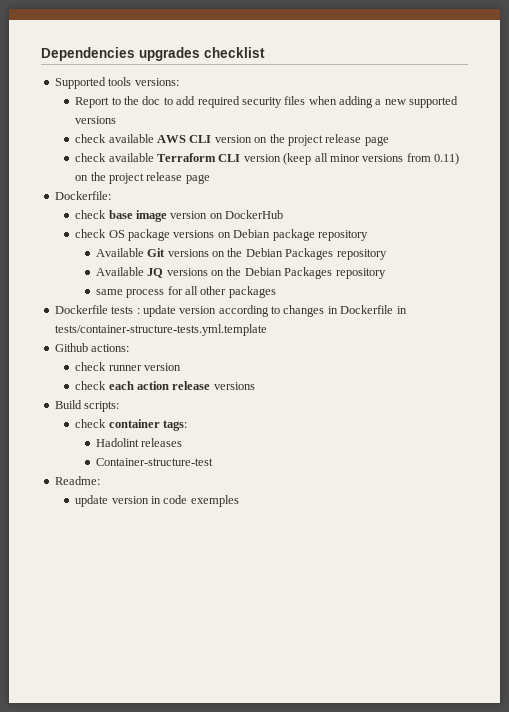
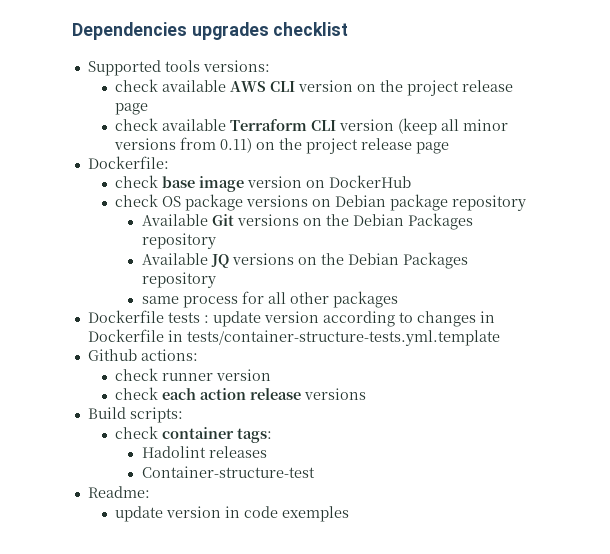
[75,96,459,108] [75,116,117,124] // Report to the doc to add required security files when adding a new supported versions -> (270, 66) none

